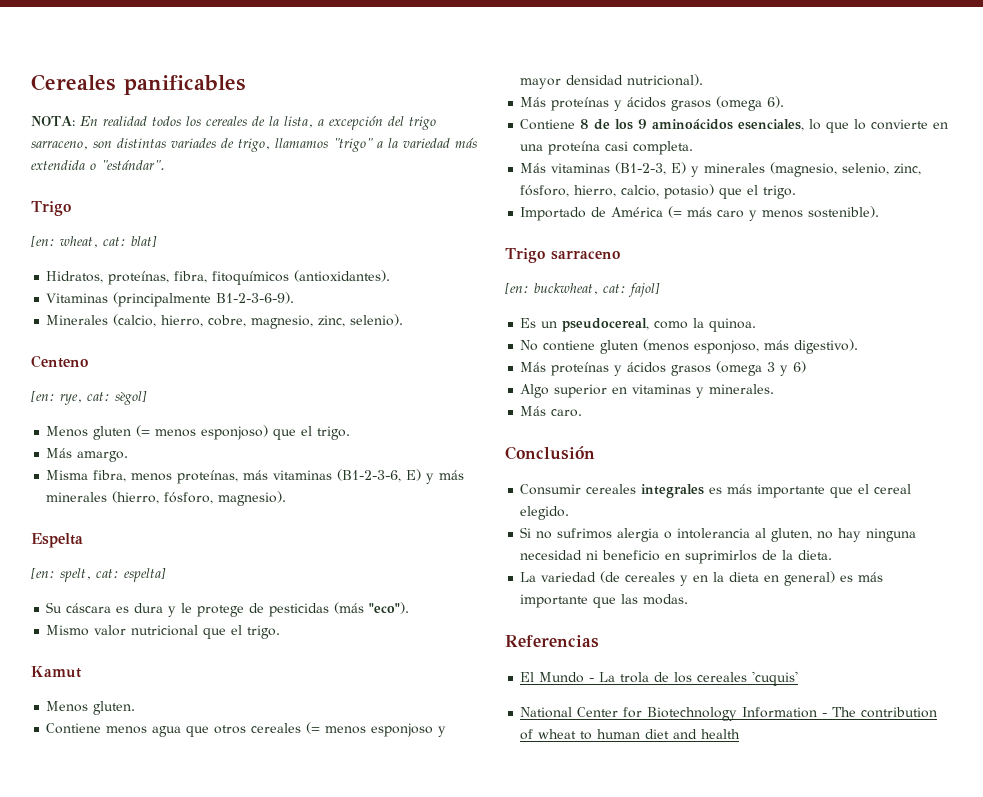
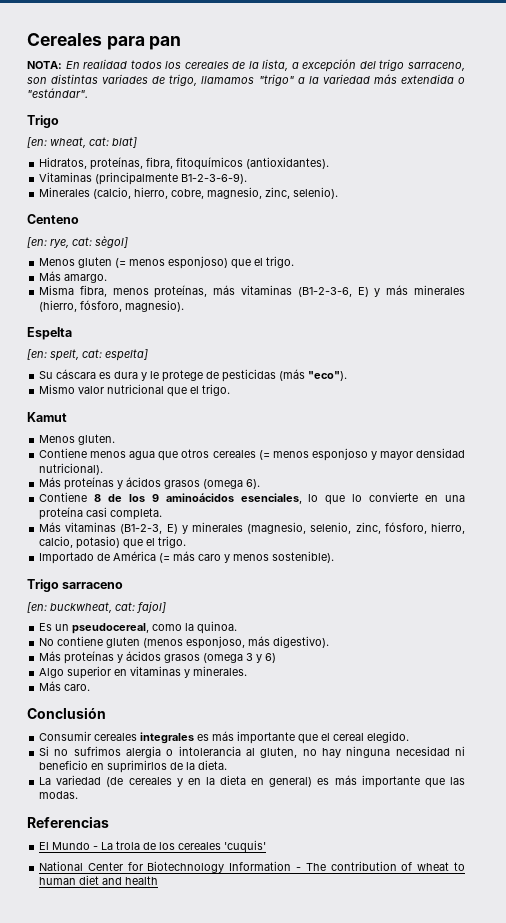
[124,75,245,95] panificables -> [106,36,182,50] para pan

